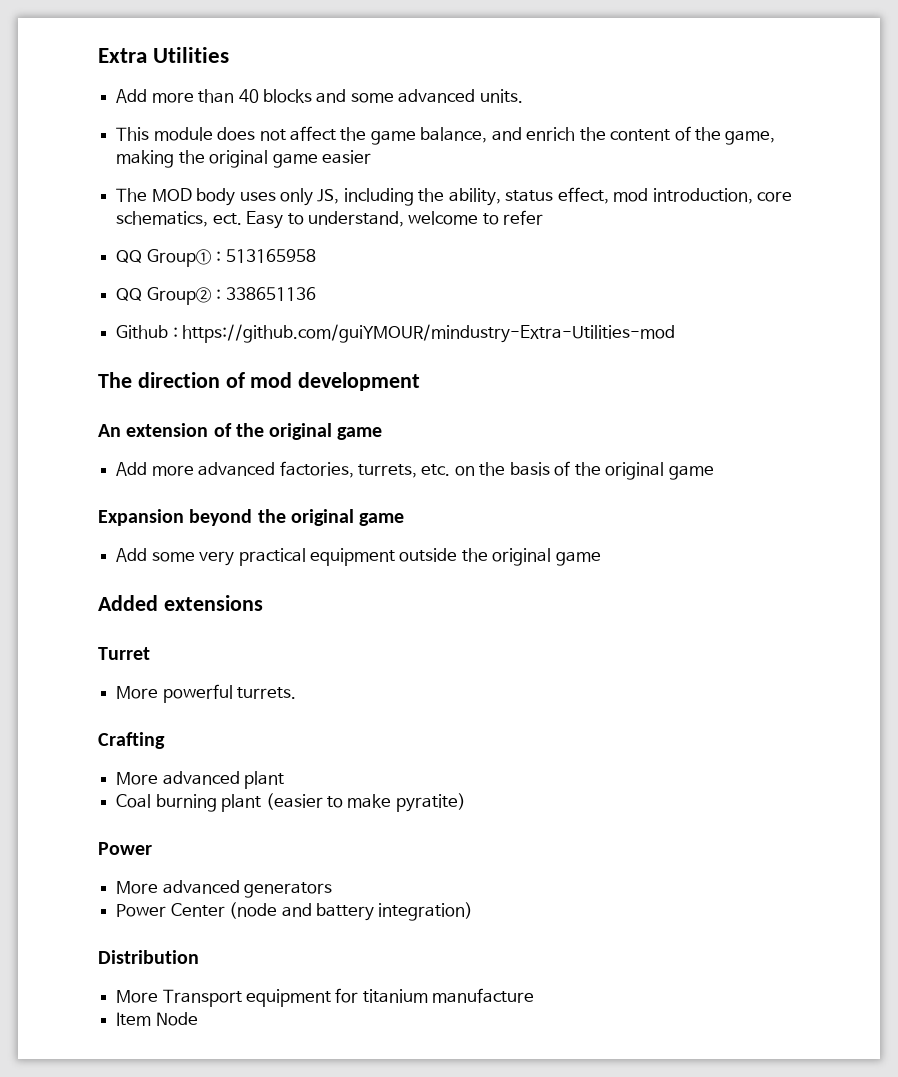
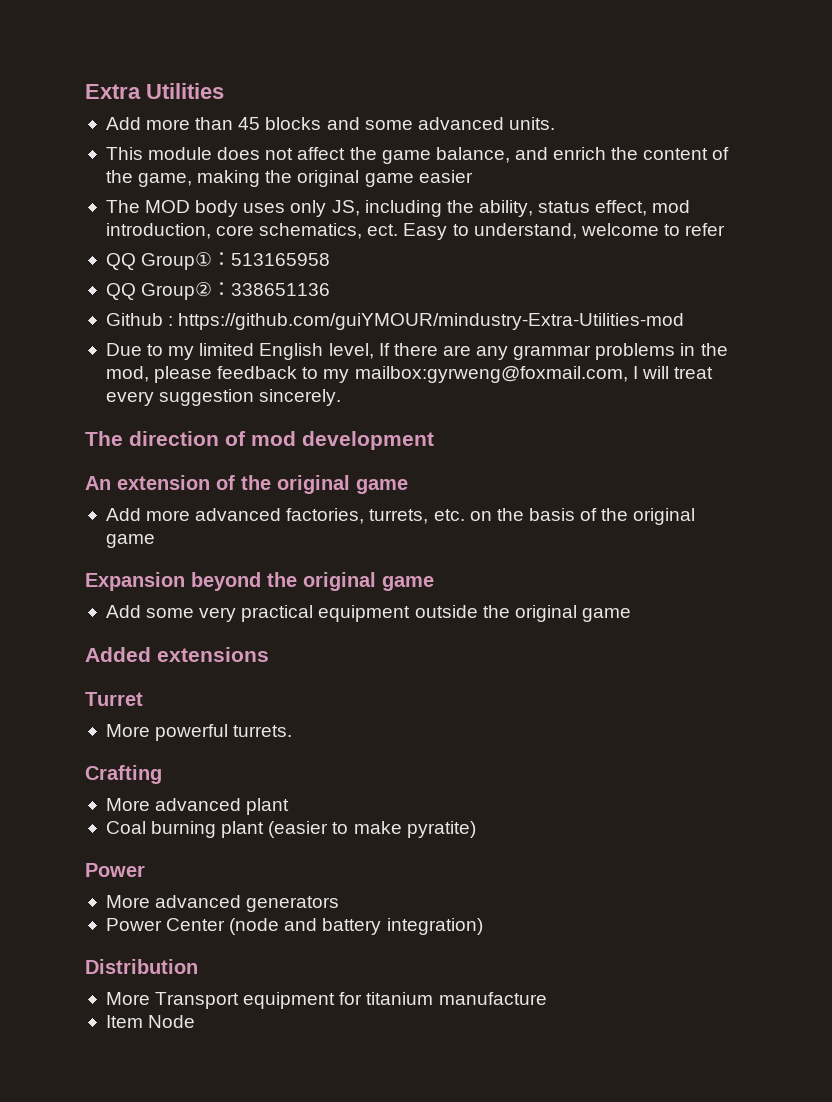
[238,89,259,103] 40 -> [238,117,261,130] 45
(676, 333) none -> [105,343,728,360] [105,366,713,383] [105,389,342,406] // Due to my limited English level, If there are any grammar problems in the mod, please feedback to my mailbox:gyrweng@foxmail.com, I will treat every suggestion sincerely.

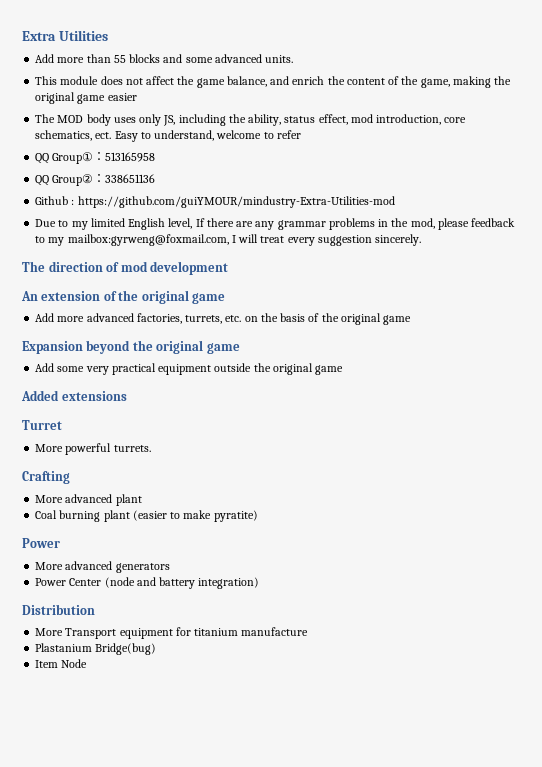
[238,117,261,130] 45 -> [113,55,126,63] 55
(547, 998) none -> [35,643,157,655] // Plastanium Bridge(bug)

